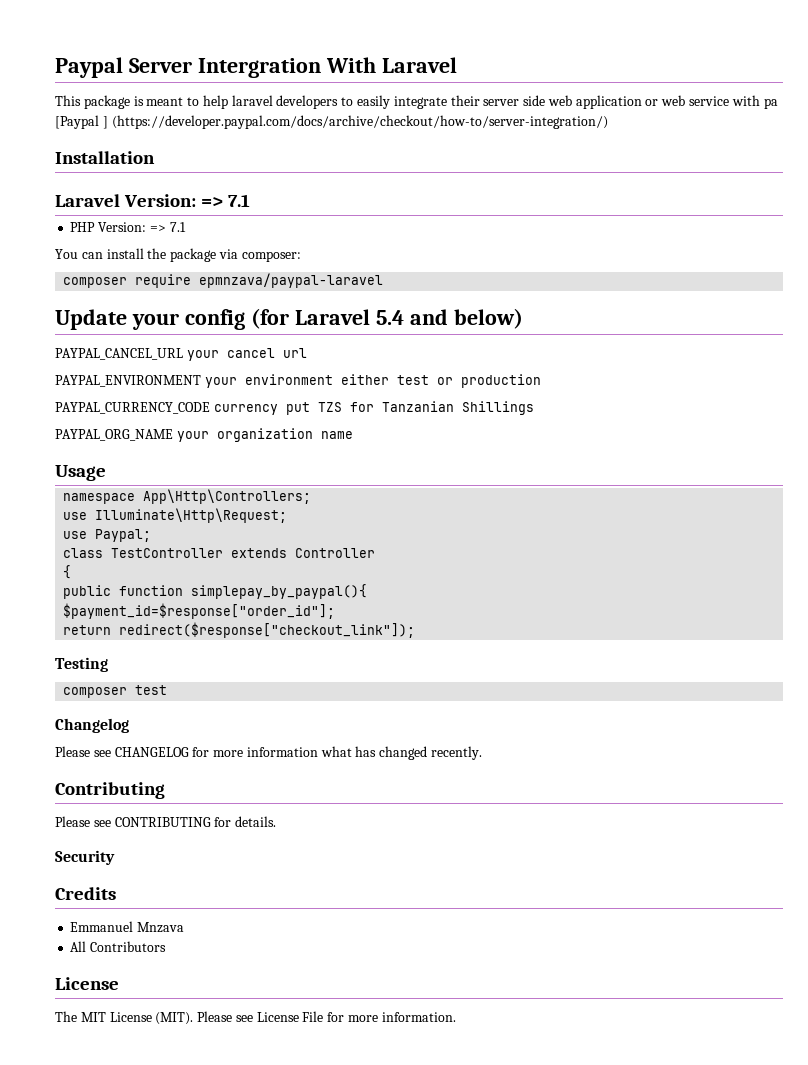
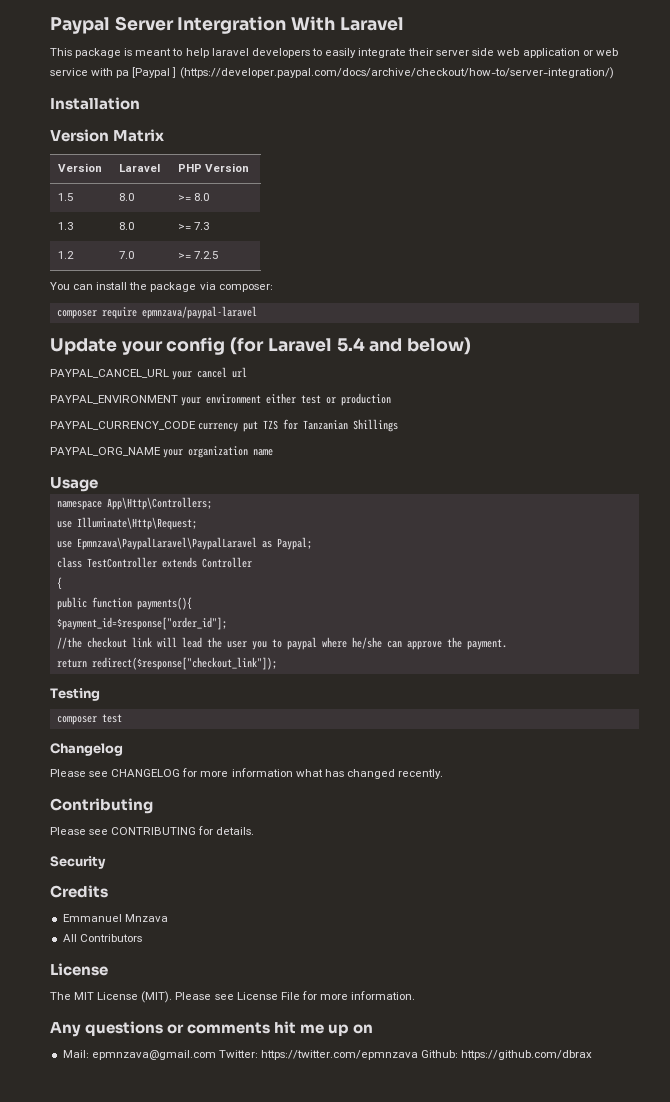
[55,194,251,207] [70,222,186,232] Laravel Version: => 7.1 // PHP Version: => 7.1 -> [50,129,165,142] [58,163,103,172] [119,164,161,172] [178,163,250,172] [58,193,74,201] [119,193,135,201] [178,193,210,201] [58,222,74,230] [119,222,135,230] [178,222,210,230] [58,251,75,259] [119,251,135,259] [178,251,219,259] Version Matrix // Version | Laravel | PHP Version // 1.5 | 8.0 | >= 8.0 // 1.3 | 8.0 | >= 7.3 // 1.2 | 7.0 | >= 7.2.5
(88, 535) none -> [76,537,272,550] Epmnzava\PaypalLaravel\PaypalLaravel as
[191,584,368,599] simplepay_by_paypal(){ -> [136,597,192,610] payments(){
(336, 611) none -> [56,637,507,650] // //the checkout link will lead the user you to paypal where he/she can approve the payment.
(456, 1017) none -> [50,1021,374,1037] [62,1050,593,1060] // Any questions or comments hit me up on // Mail: epmnzava@gmail.com Twitter: https://twitter.com/epmnzava Github: https://github.com/dbrax

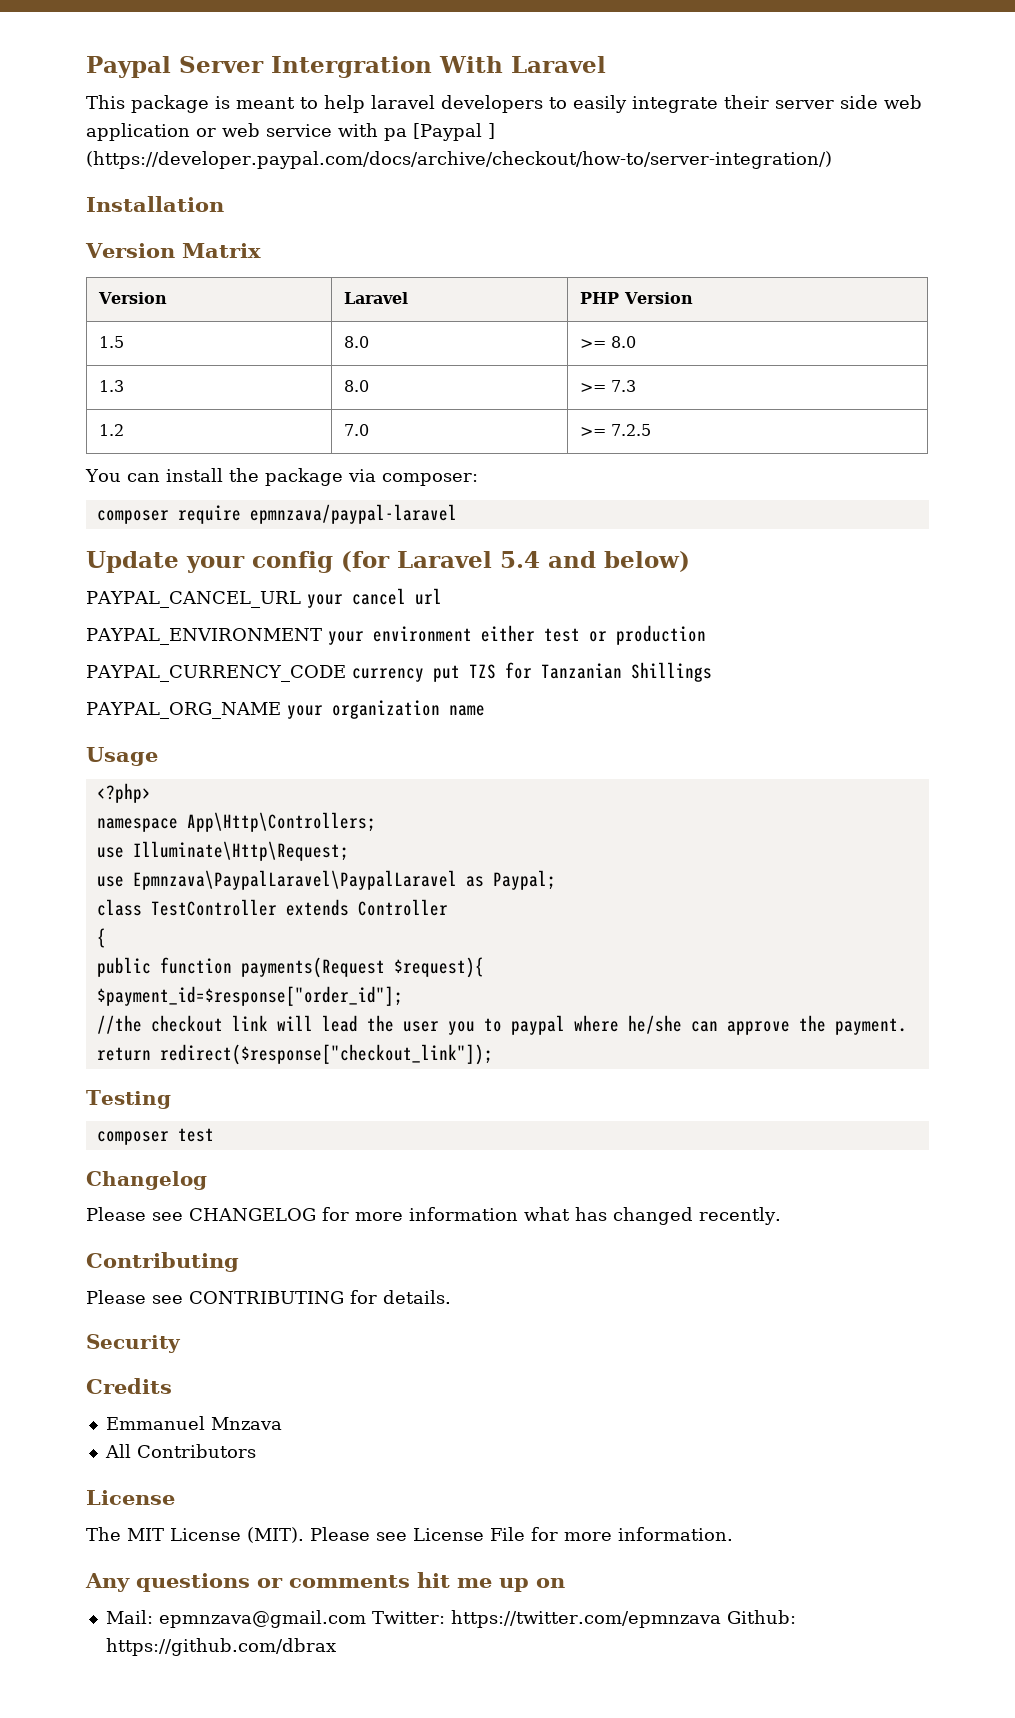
(98, 484) none -> [96,783,151,803] // <?php>
[136,597,192,610] payments(){ -> [240,957,484,978] payments(Request $request){

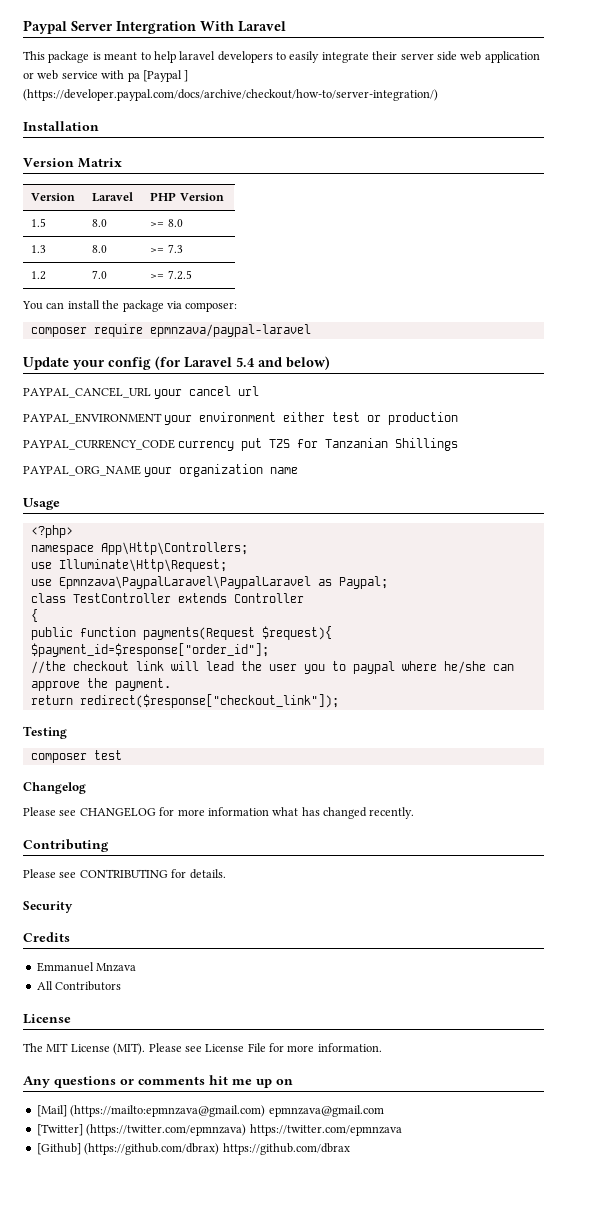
[105,1610,153,1624] Mail: -> [36,1105,266,1117] [Mail] (https://mailto:epmnzava@gmail.com)
[371,1611,445,1624] Twitter: -> [36,1124,247,1136] // [Twitter] (https://twitter.com/epmnzava)
[726,1610,796,1624] Github: -> [36,1143,220,1155] // [Github] (https://github.com/dbrax)

